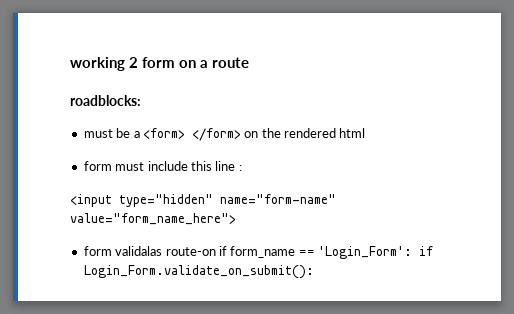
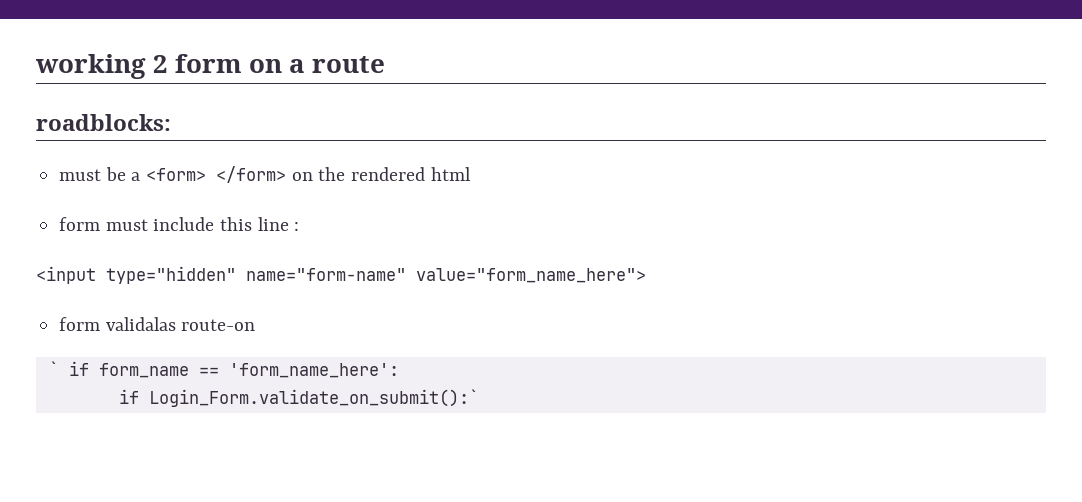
(216, 251) none -> [48,361,59,376] // `
[318,246,433,259] [83,265,314,279] 'Login_Form': if Login_Form.validate_on_submit(): -> [228,363,399,378] [118,389,479,407] 'form_name_here': // if Login_Form.validate_on_submit():`

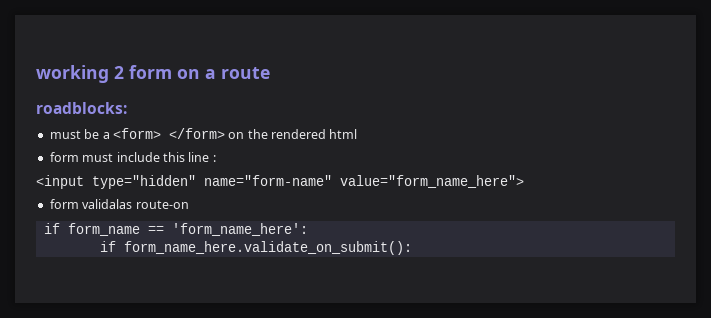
[48,361,59,376] ` -> (189, 204) none
[148,389,479,407] Login_Form.validate_on_submit():` -> [123,241,412,255] form_name_here.validate_on_submit():

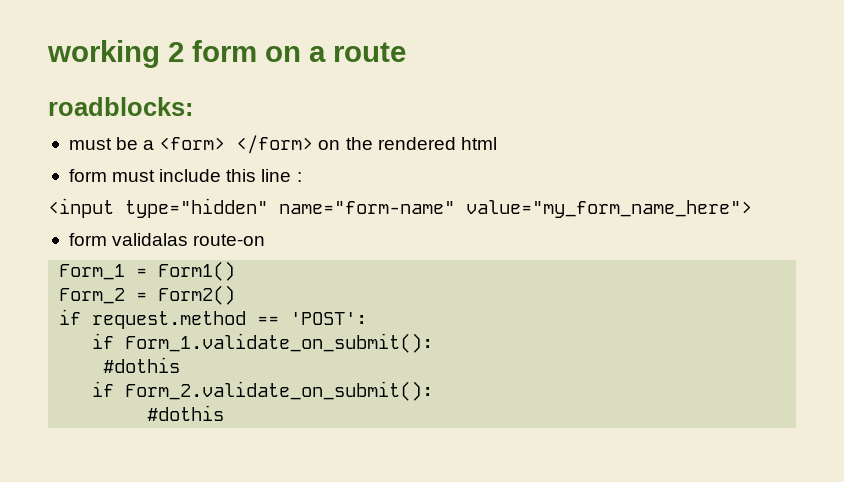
[340,175,524,188] value="form_name_here"> -> [466,200,752,218] value="my_form_name_here">
[43,223,308,236] [99,241,412,255] if form_name == 'form_name_here': // if form_name_here.validate_on_submit(): -> [59,261,236,281] [59,285,236,305] [59,309,368,329] [92,333,434,353] [103,357,181,373] [92,381,434,401] [147,405,225,421] Form_1 = Form1() // Form_2 = Form2() // if request.method == 'POST': // if Form_1.validate_on_submit(): // #dothis // if Form_2.validate_on_submit(): // #dothis

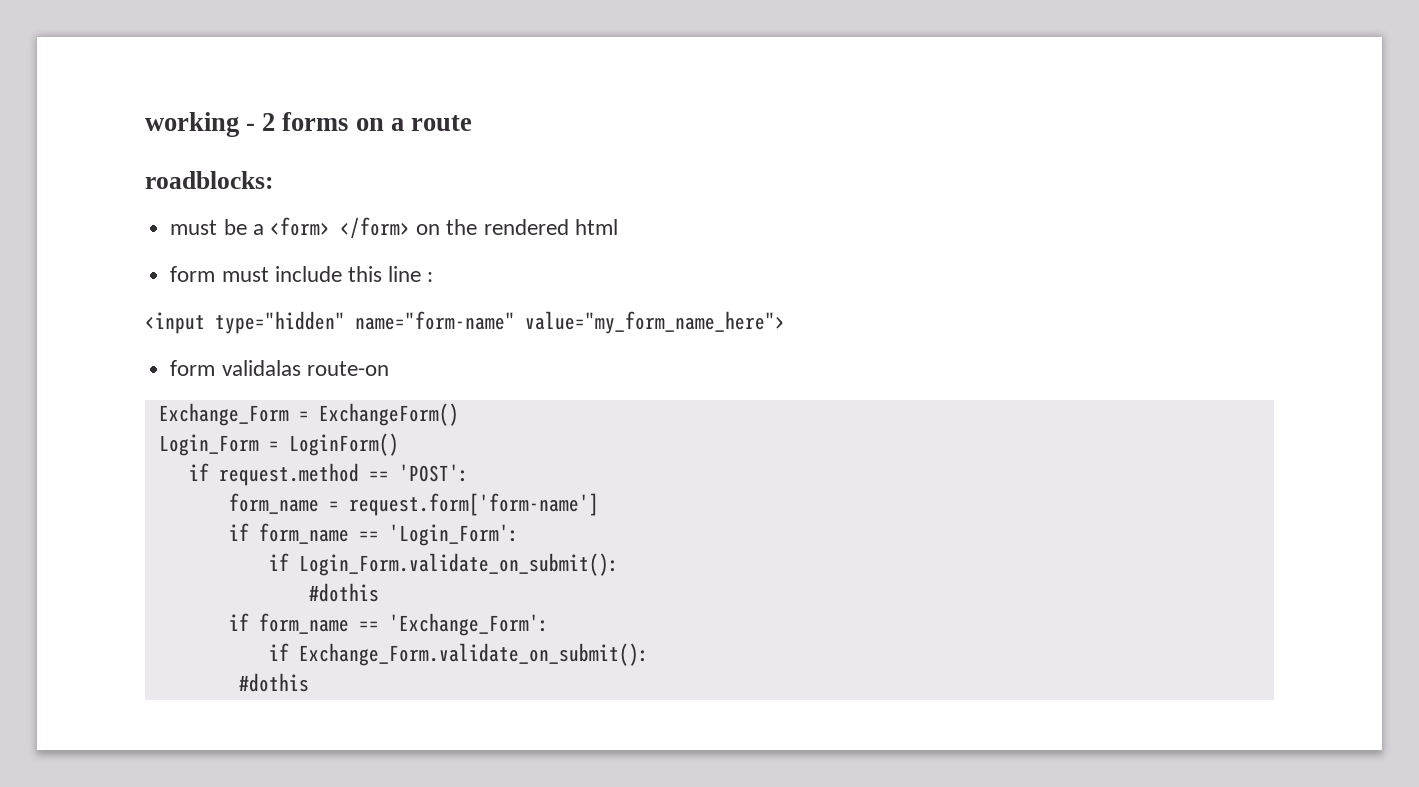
[168,40,257,62] 2 form -> [246,112,349,131] - 2 forms
[59,261,236,281] [59,285,236,305] [59,309,368,329] [92,333,434,353] [103,357,181,373] [92,381,434,401] Form_1 = Form1() // Form_2 = Form2() // if request.method == 'POST': // if Form_1.validate_on_submit(): // #dothis // if Form_2.validate_on_submit(): -> [158,403,459,426] [158,433,399,456] [188,463,469,486] [228,493,599,516] [228,523,519,546] [268,553,619,576] [308,583,379,602] [228,613,549,636] [268,643,649,666] Exchange_Form = ExchangeForm() // Login_Form = LoginForm() // if request.method == 'POST': // form_name = request.form['form-name'] // if form_name == 'Login_Form': // if Login_Form.validate_on_submit(): // #dothis // if form_name == 'Exchange_Form': // if Exchange_Form.validate_on_submit():

